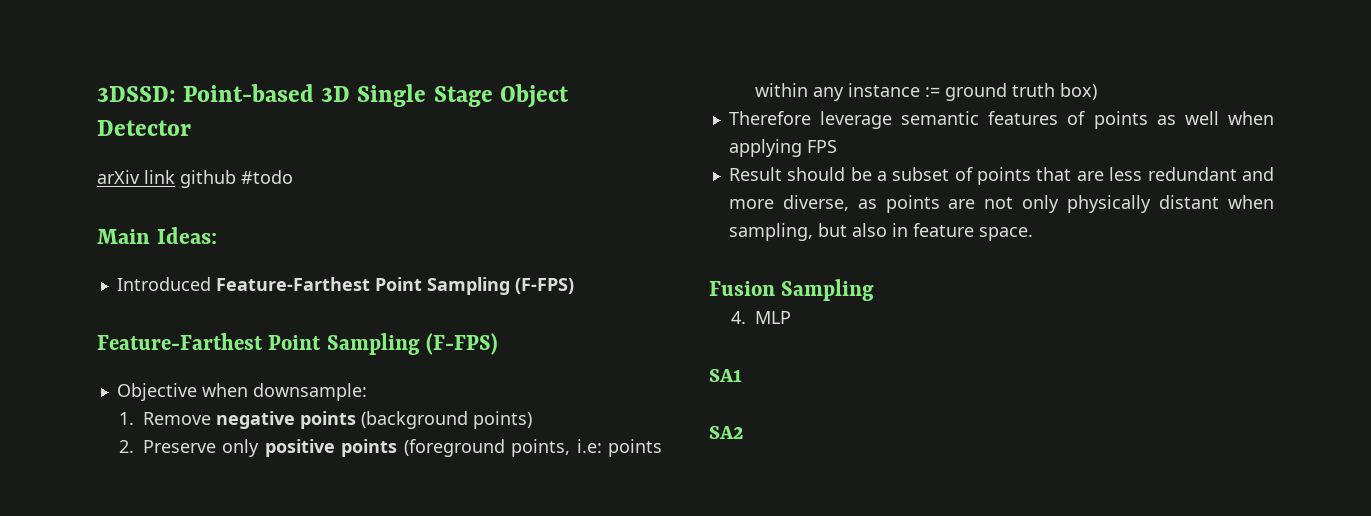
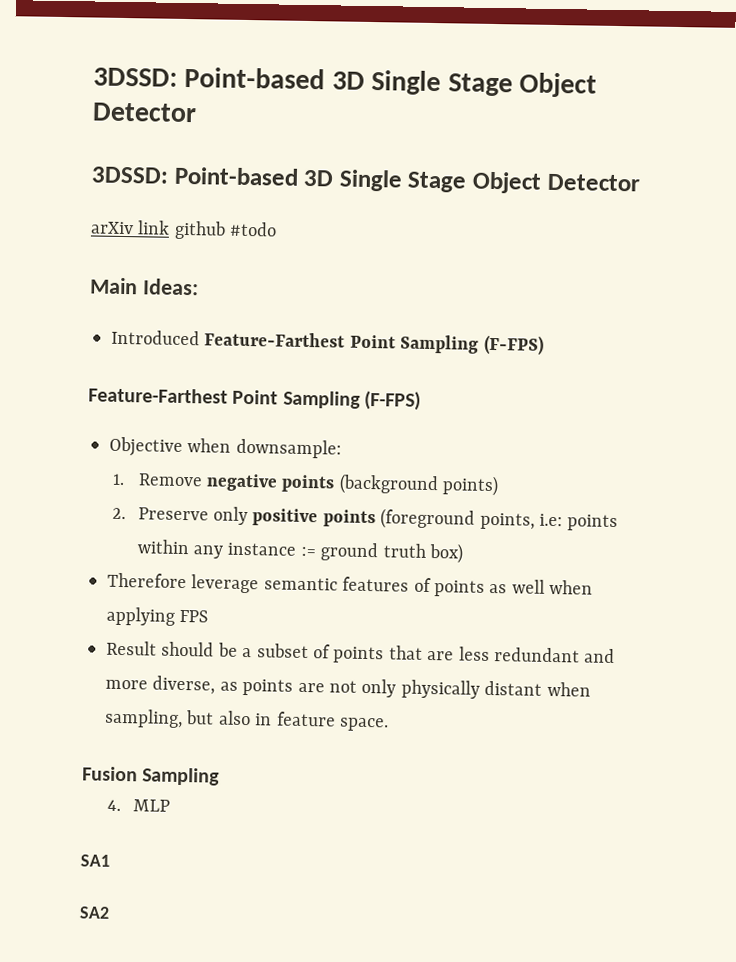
[97,84,569,108] [97,120,191,136] 3DSSD: Point-based 3D Single Stage Object Detector -> [93,66,598,98] [92,102,197,123] [91,166,640,194] 3DSSD: Point-based 3D Single Stage Object Detector // 3DSSD: Point-based 3D Single Stage Object Detector

